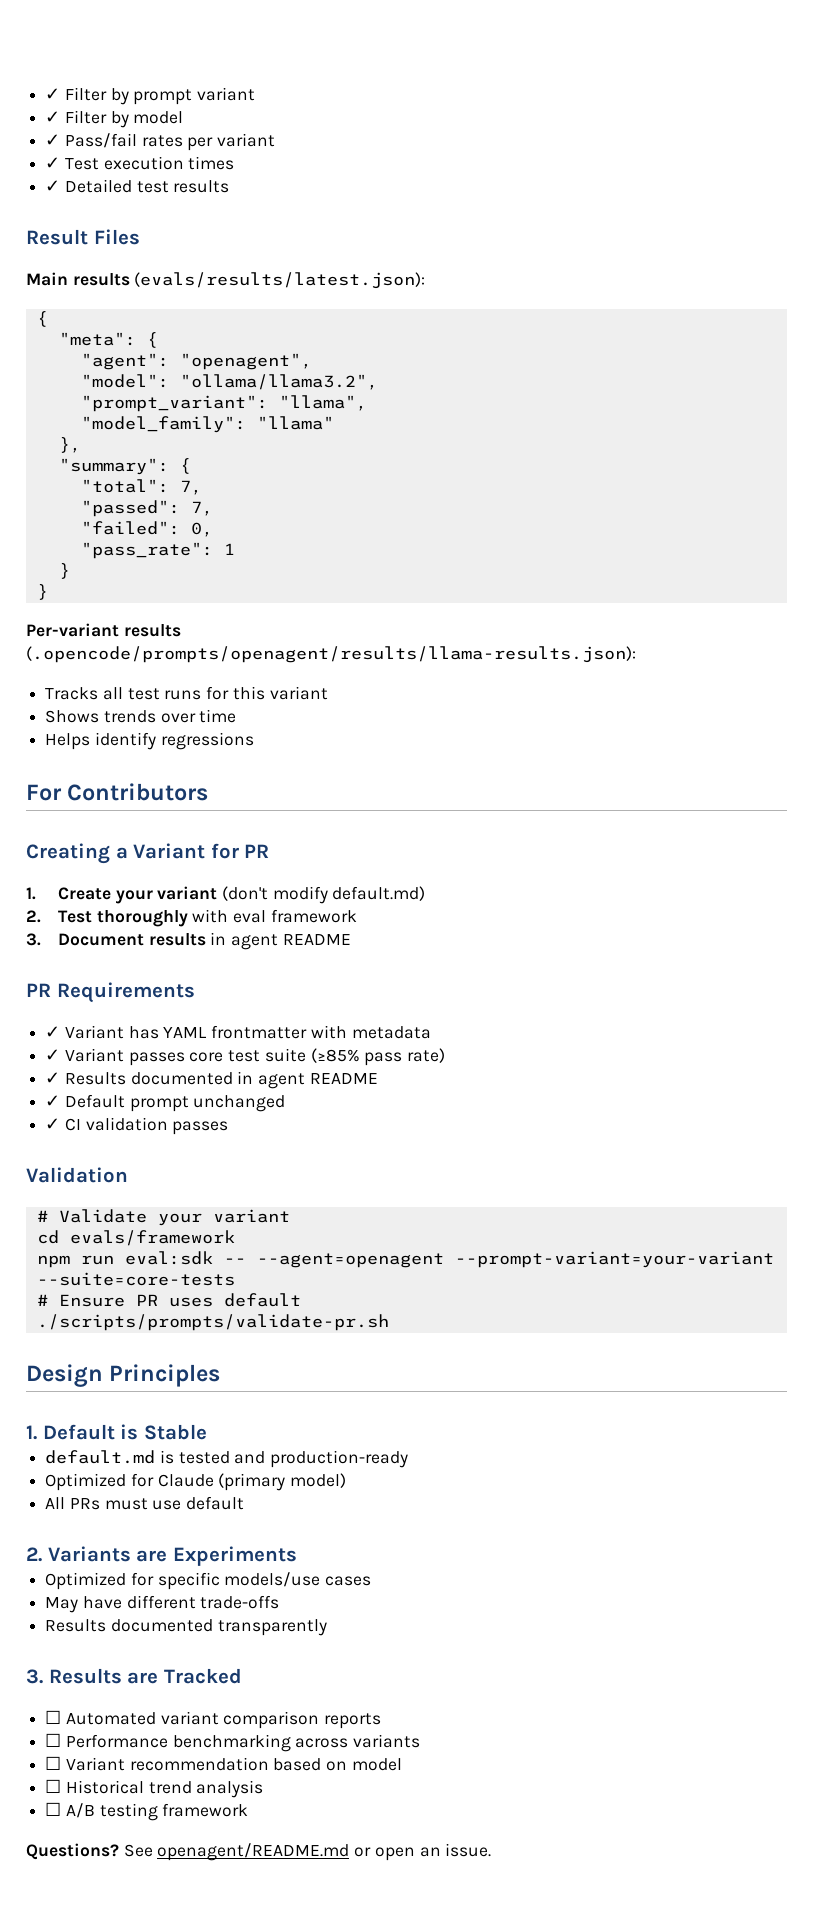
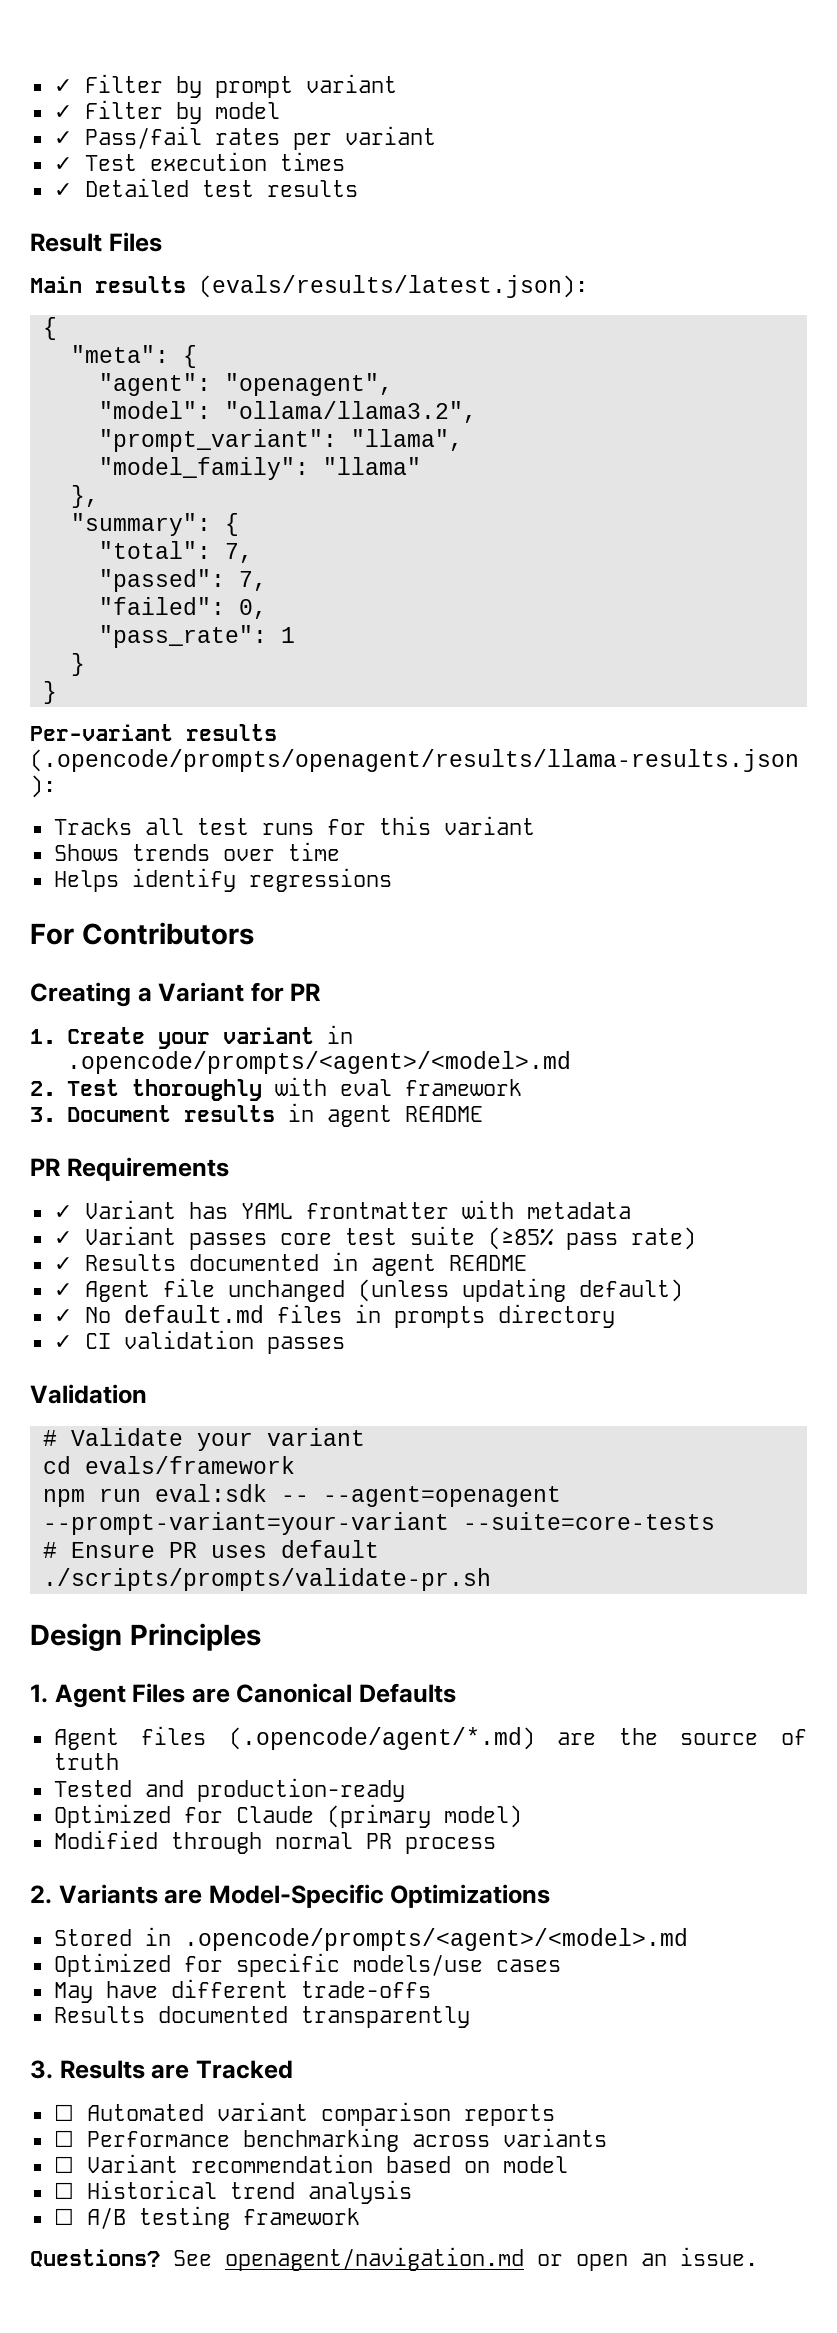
[222,886,426,904] (don't modify default.md) -> [326,1025,353,1044] [66,1051,571,1074] in .opencode/prompts/<agent>/<model>.md
[64,1094,189,1112] Default prompt -> [84,1278,215,1302] Agent file
(286, 1103) none -> [357,1278,683,1302] [53,1304,615,1328] (unless updating default) // ✓ No default.md files in prompts directory
[42,1424,207,1440] [45,1450,230,1464] Default is Stable // default.md is tested -> [54,1683,457,1708] [53,1726,808,1750] [53,1753,119,1770] [53,1780,132,1797] Agent Files are Canonical Defaults // Agent files (.opencode/agent/*.md) are the source of truth // Tested
[45,1496,245,1510] [26,1546,297,1566] All PRs must use default // 2. Variants are Experiments -> [53,1830,496,1854] [30,1884,551,1908] [53,1927,688,1951] Modified through normal PR process // 2. Variants are Model-Specific Optimizations // Stored in .opencode/prompts/<agent>/<model>.md
[157,1843,350,1861] openagent/README.md -> [225,2247,524,2271] openagent/navigation.md

